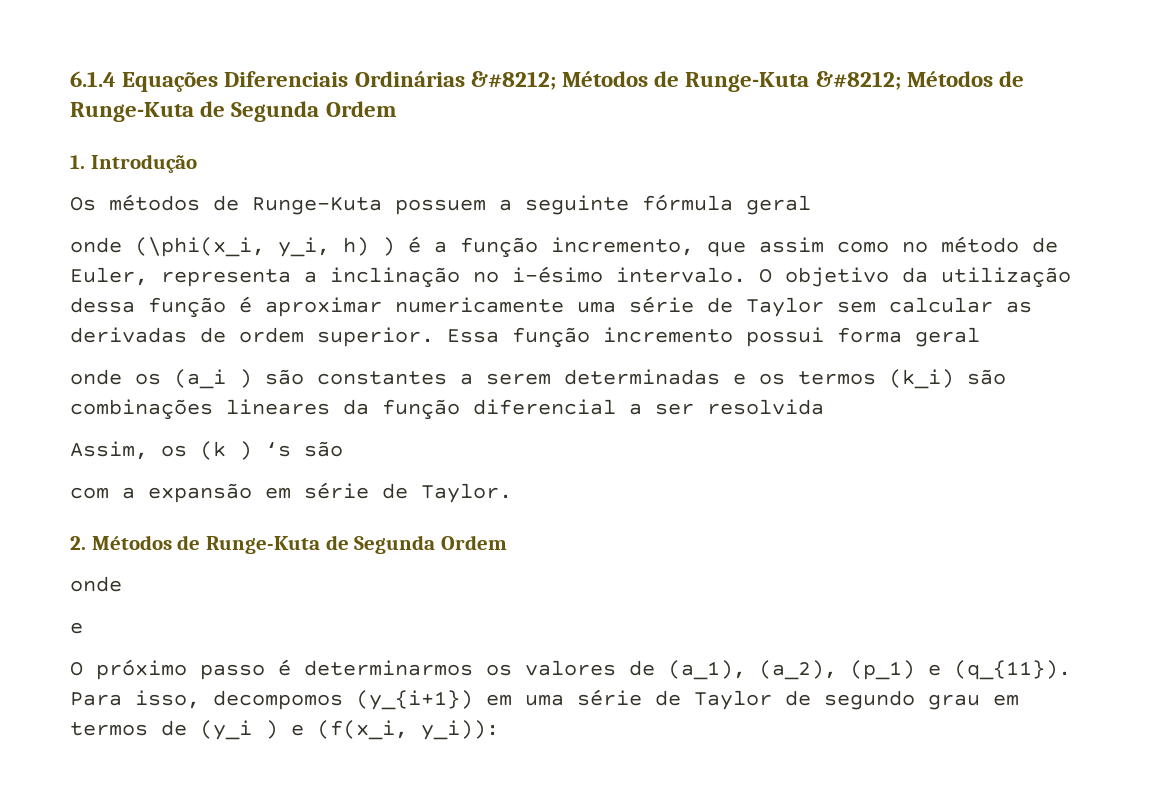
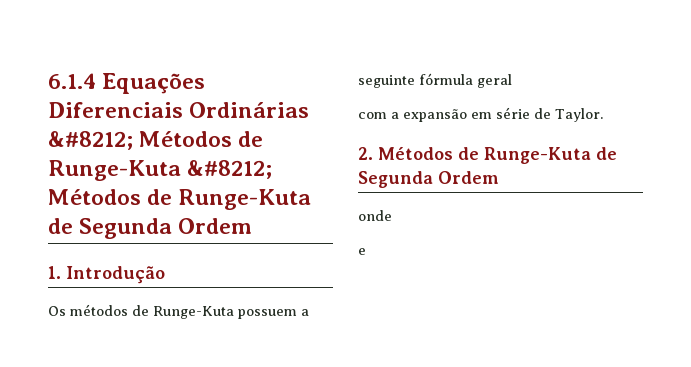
[70,236,1058,258] [70,266,1071,288] [70,296,1032,318] [70,327,980,348] [70,369,1006,389] [70,399,824,420] [70,441,343,460] // onde (\phi(x_i, y_i, h) ) é a função incremento, que assim como no método de Euler, representa a inclinação no i-ésimo intervalo. O objetivo da utilização dessa função é aproximar numericamente uma série de Taylor sem calcular as derivadas de ordem superior. Essa função incremento possui forma geral // onde os (a_i ) são constantes a serem determinadas e os termos (k_i) são combinações lineares da função diferencial a ser resolvida // Assim, os (k ) ‘s são -> (512, 81) none
[70,659,1071,680] [70,689,1019,710] [70,720,499,740] // O próximo passo é determinarmos os valores de (a_1), (a_2), (p_1) e (q_{11}). Para isso, decompomos (y_{i+1}) em uma série de Taylor de segundo grau em termos de (y_i ) e (f(x_i, y_i)): -> (366, 251) none

